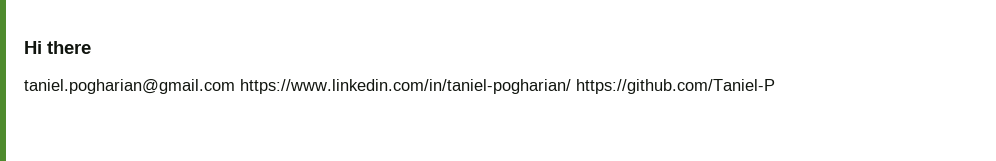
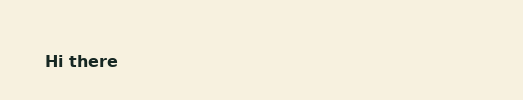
[24,79,775,94] // taniel.pogharian@gmail.com https://www.linkedin.com/in/taniel-pogharian/ https://github.com/Taniel-P -> (118, 61) none

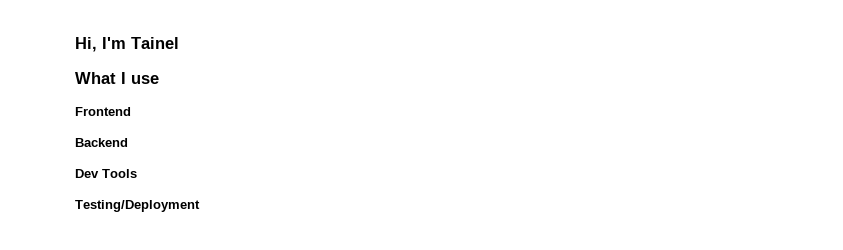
[45,55,118,67] Hi there -> [75,37,179,52] [75,72,159,84] [75,107,131,116] [75,138,128,147] [75,169,137,178] [75,200,200,212] Hi, I'm Tainel // What I use // Frontend // Backend // Dev Tools // Testing/Deployment

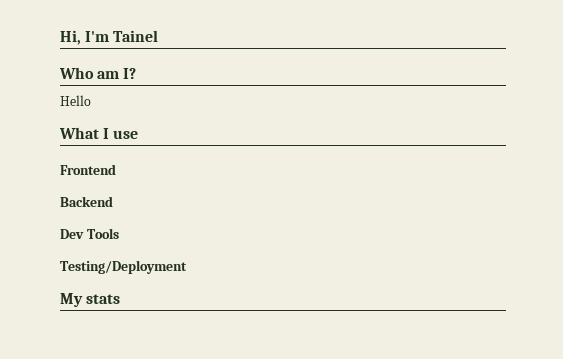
(179, 43) none -> [59,67,137,79] [60,95,91,106] // Who am I? // Hello
(200, 206) none -> [60,293,121,307] // My stats

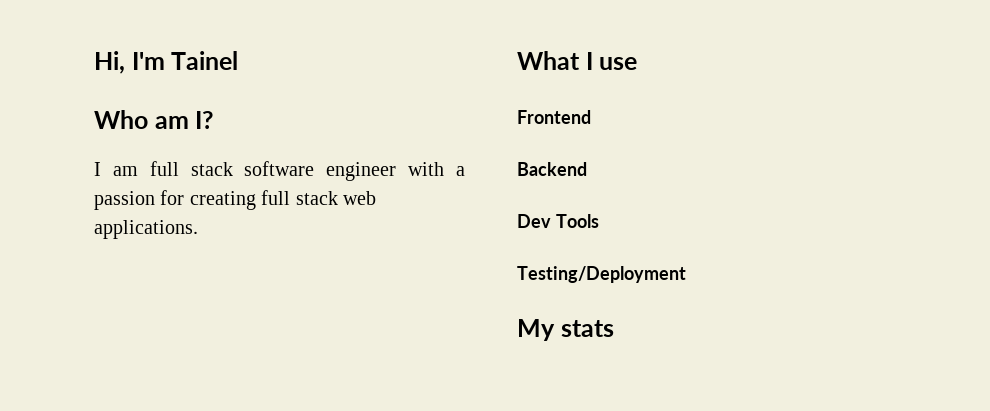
[60,95,91,106] Hello -> [94,161,465,181] [94,190,376,210] [94,220,198,239] I am full stack software engineer with a passion for creating full stack web applications.

